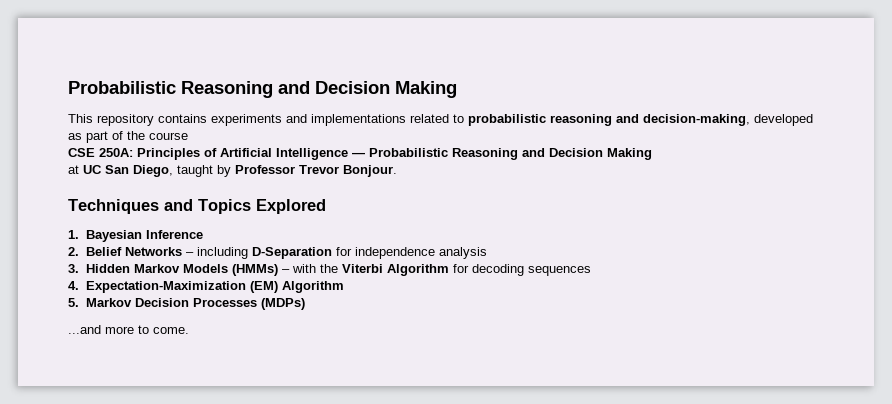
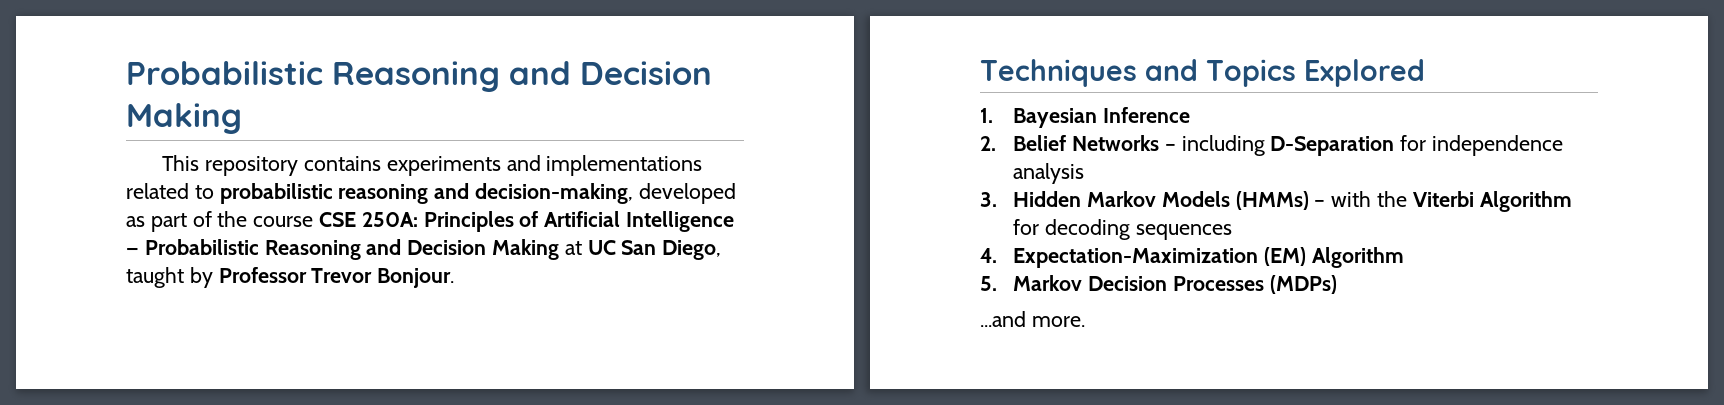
(188, 136) // -> (314, 221) none
(652, 154) // -> (560, 249) none
[105,325,189,334] more to come. -> [1031,316,1085,327] more.

